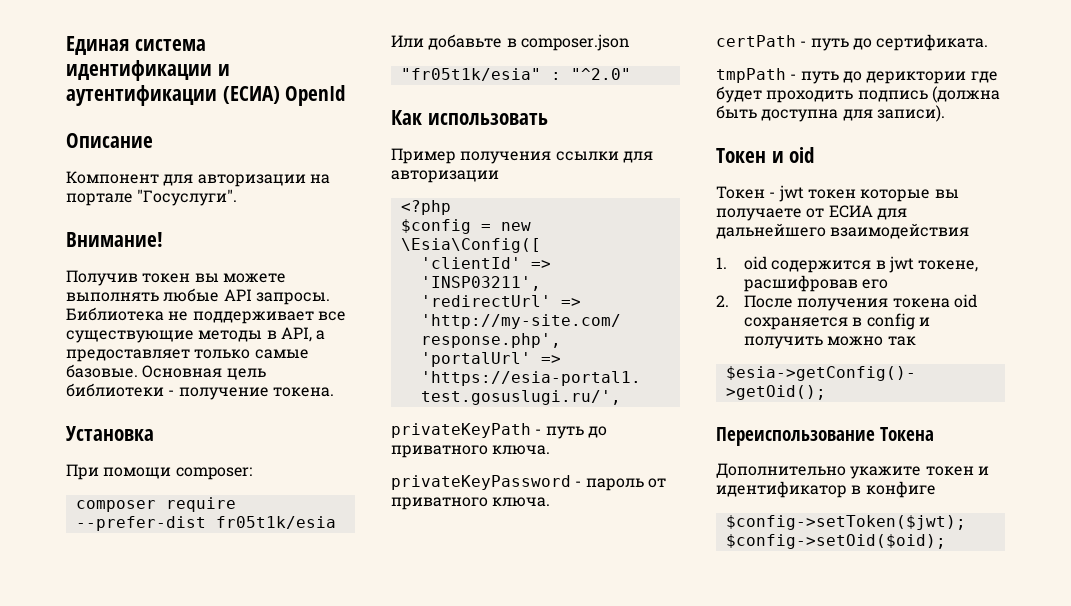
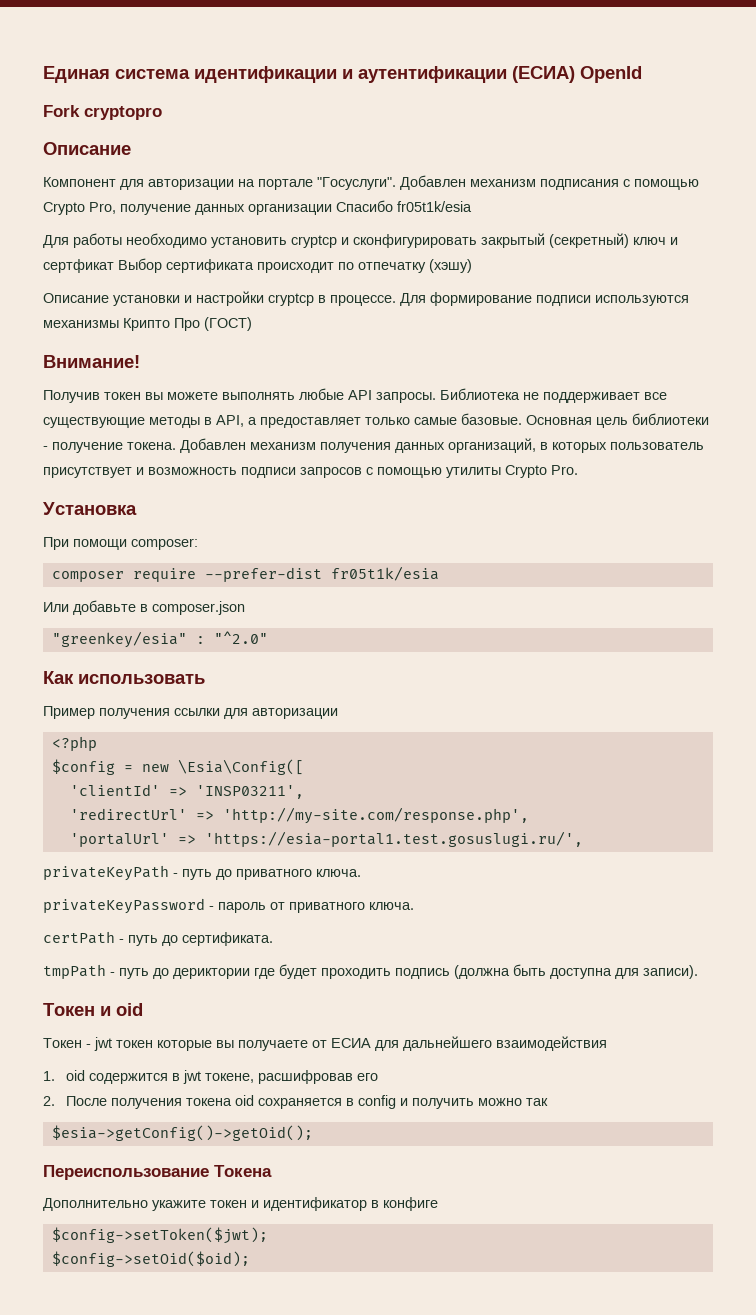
(346, 95) none -> [43,105,162,120] // Fork cryptopro
(238, 197) none -> [400,175,699,190] [43,200,472,215] [43,233,678,248] [43,258,472,273] [43,291,689,306] [43,317,252,331] Добавлен механизм подписания с помощью Crypto Pro, получение данных организации Спасибо fr05t1k/esia // Для работы необходимо установить cryptcp и сконфигурировать закрытый (секретный) ключ и сертфикат Выбор сертификата происходит по отпечатку (хэшу) // Описание установки и настройки cryptcp в процессе. Для формирование подписи используются механизмы Крипто Про (ГОСТ)
(334, 392) none -> [180,438,704,453] [43,465,578,478] Добавлен механизм получения данных организаций, в которых пользователь присутствует и возможность подписи запросов с помощью утилиты Crypto Pro.
[400,68,541,81] "fr05t1k/esia" -> [51,631,187,648] "greenkey/esia"

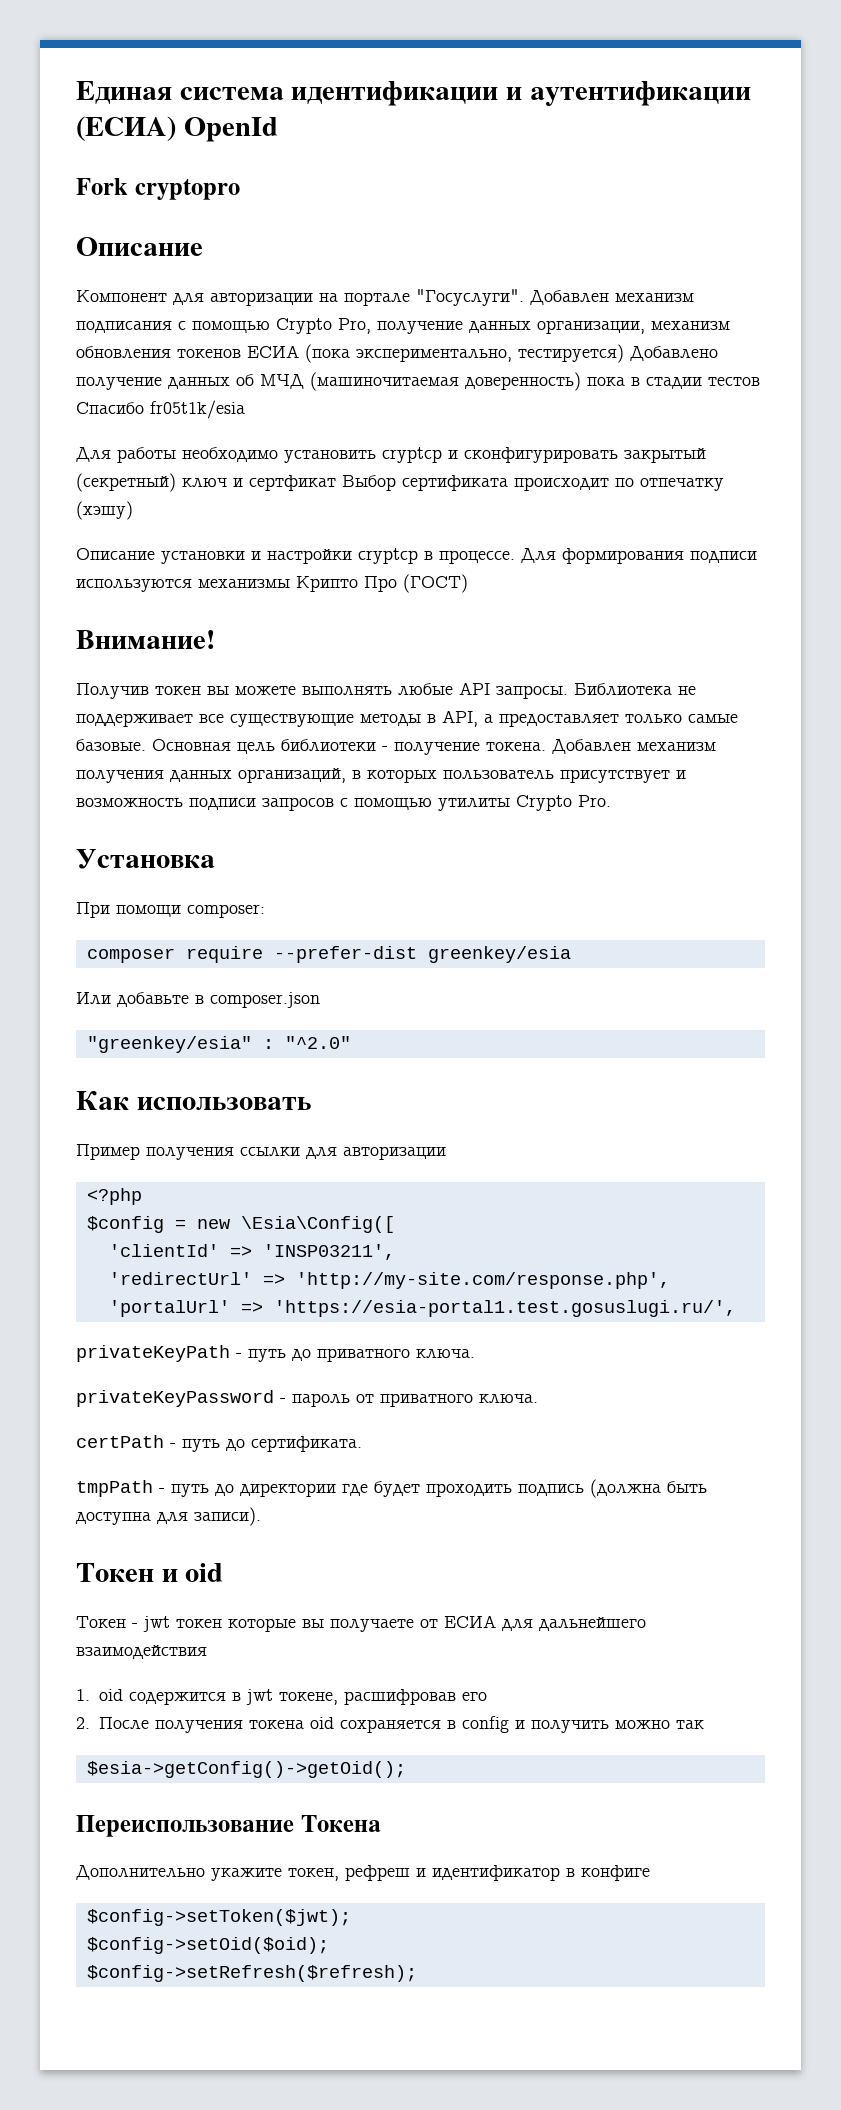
[248,204,332,215] организации -> [537,320,730,334] [76,344,718,363] [76,372,760,391] организации, механизм обновления токенов ЕСИА (пока экспериментально, тестируется) Добавлено получение данных об МЧД (машиночитаемая доверенность) пока в стадии тестов
[430,292,532,306] формирование -> [562,548,684,564] формирования
[330,566,439,581] fr05t1k/esia -> [427,946,571,963] greenkey/esia
[173,968,250,979] дериктории -> [240,1483,336,1497] директории
[210,1200,247,1208] токен -> [288,1865,410,1881] токен, рефреш
(250, 1259) none -> [86,1965,417,1982] // $config->setRefresh($refresh);

